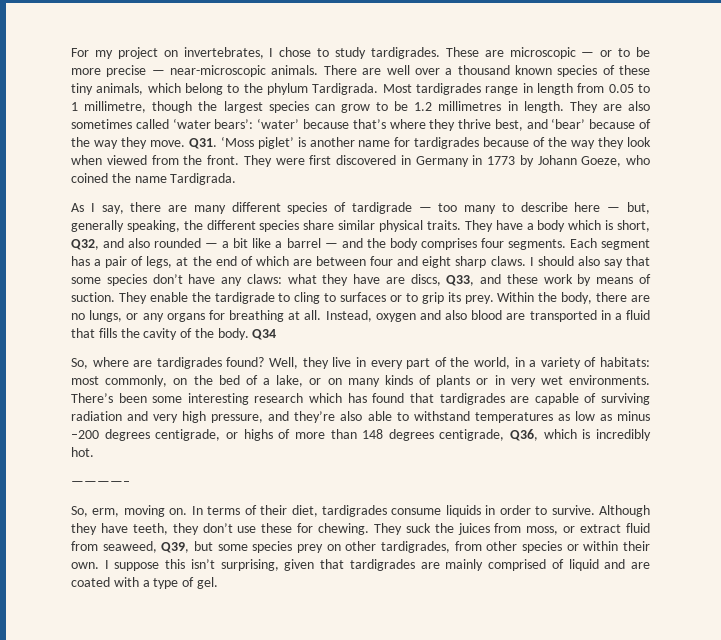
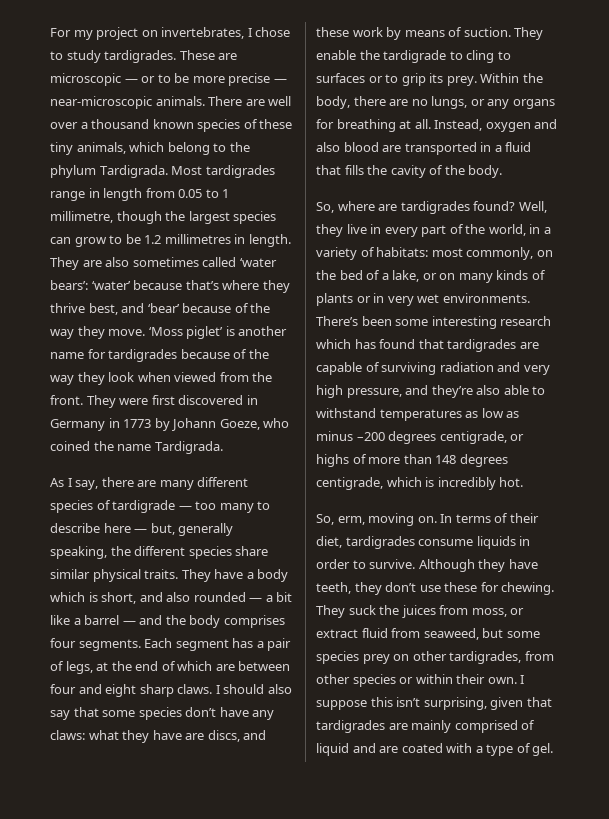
[188,138,217,149] Q31. -> (146, 332) none
[71,239,99,250] Q32, -> (137, 598) none
[446,275,475,286] Q33, -> (240, 736) none
[252,329,277,340] Q34 -> (503, 171) none
[510,429,539,441] Q36, -> (383, 483) none
[71,481,130,486] // ————– -> (524, 482) none
[161,542,190,553] Q39, -> (479, 634) none

